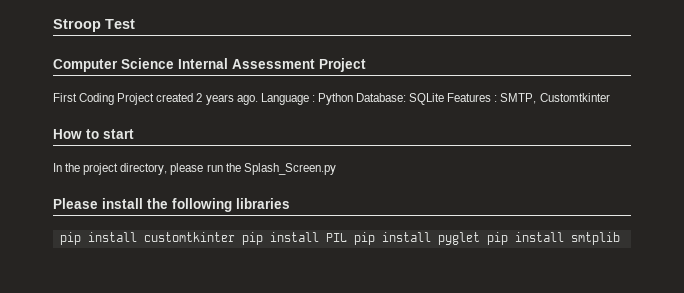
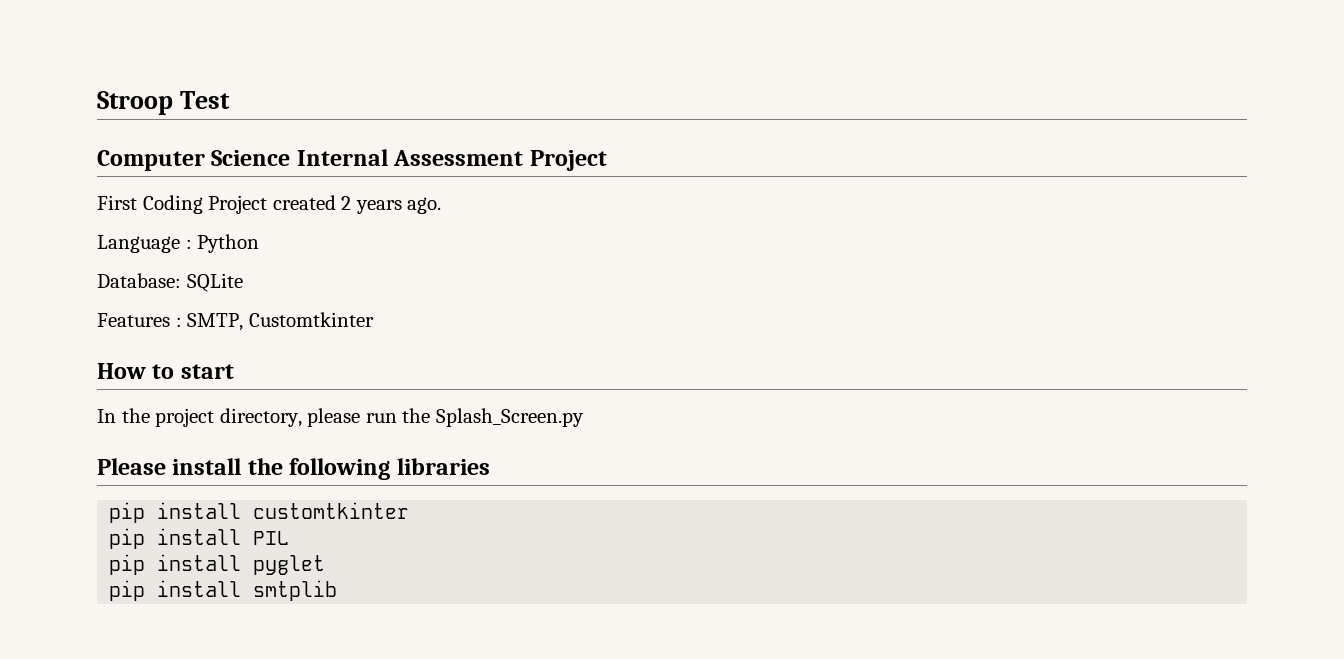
(258, 100) none -> (442, 205) //
(353, 99) none -> (260, 243) //
(445, 99) none -> (243, 282) //
(235, 237) none -> (410, 510) //
(347, 237) none -> (290, 538) //
(480, 238) none -> (326, 565) //

